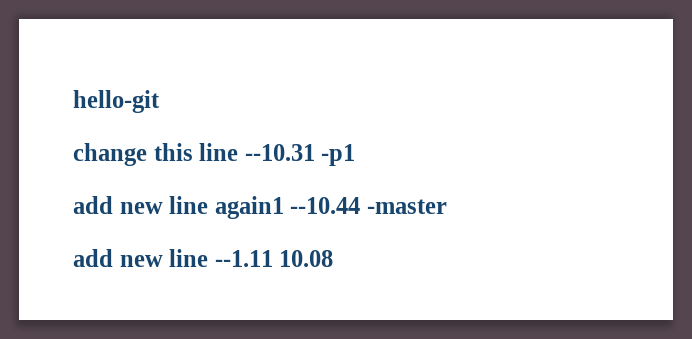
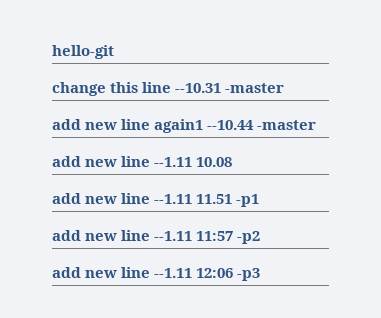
[321,144,356,166] -p1 -> [225,83,285,93] -master
(334, 258) none -> [52,193,260,207] [52,230,261,244] [52,267,261,281] // add new line --1.11 11.51 -p1 // add new line --1.11 11:57 -p2 // add new line --1.11 12:06 -p3

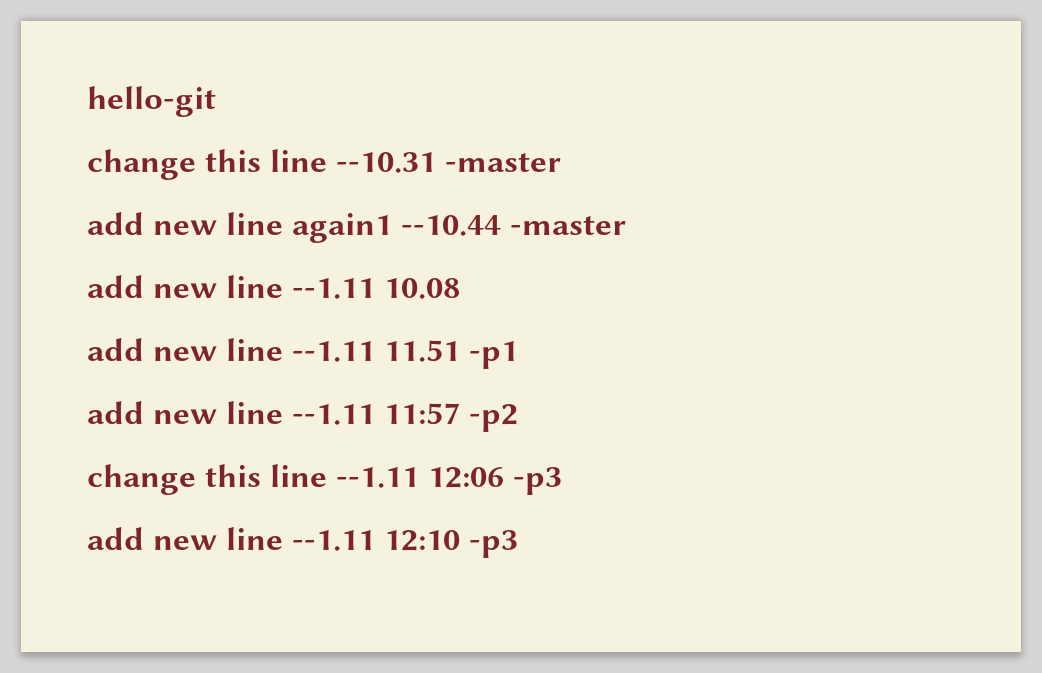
[52,267,234,278] // add new line --1.11 12:06 -> [87,464,563,495] [87,527,461,551] // change this line --1.11 12:06 -p3 // add new line --1.11 12:10

